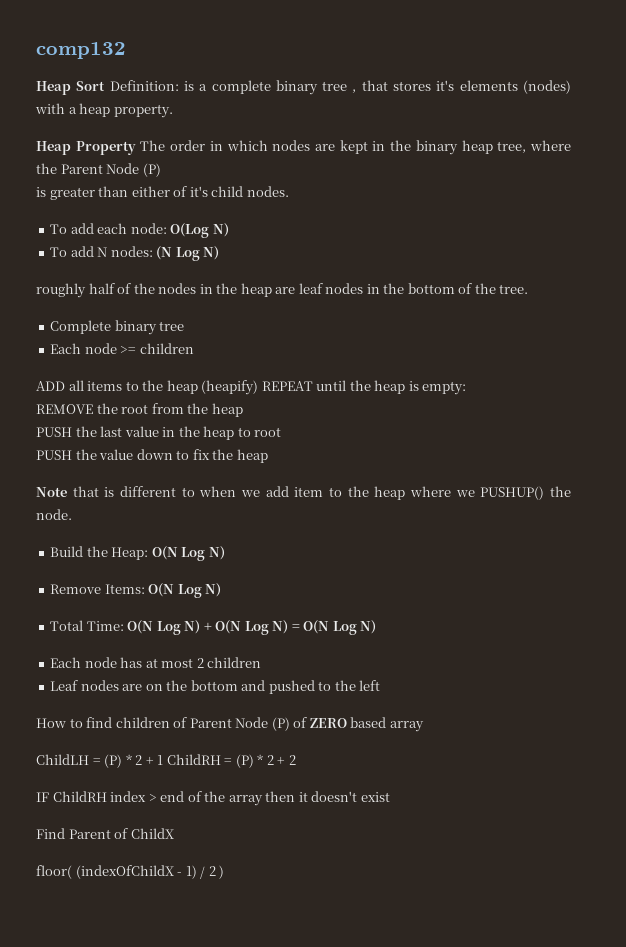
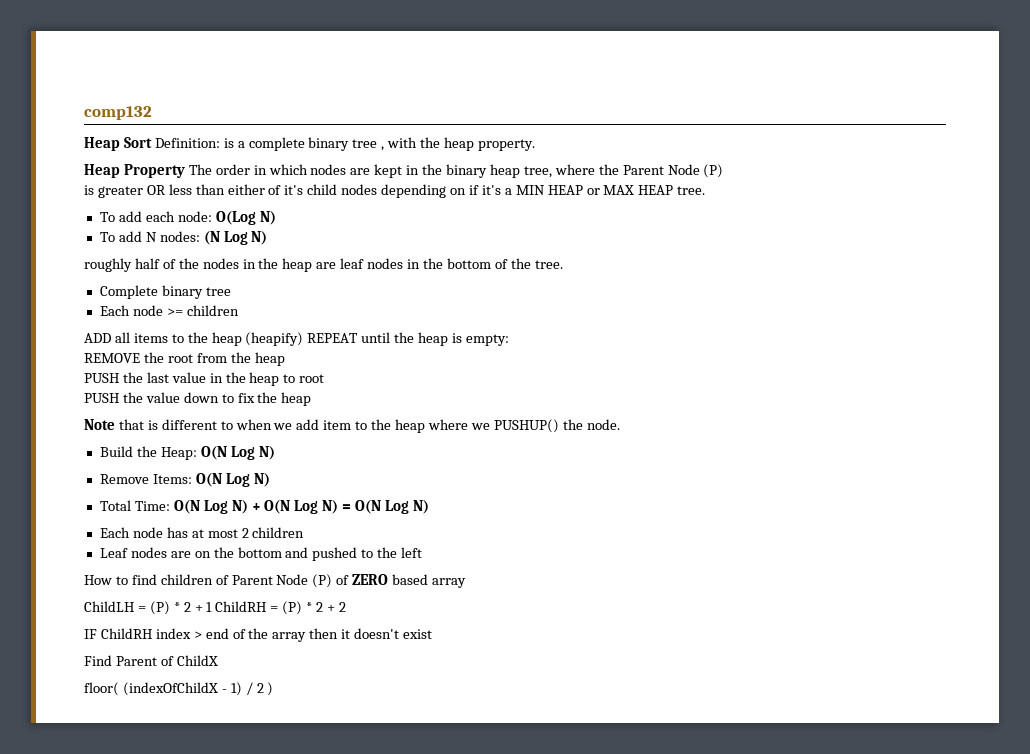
[361,80,572,94] [35,103,77,114] that stores it's elements (nodes) with a -> [387,137,441,148] with the
(95, 193) none -> [146,184,192,195] OR less
[246,186,289,197] nodes. -> [341,184,706,198] nodes depending on if it's a MIN HEAP or MAX HEAP tree.

